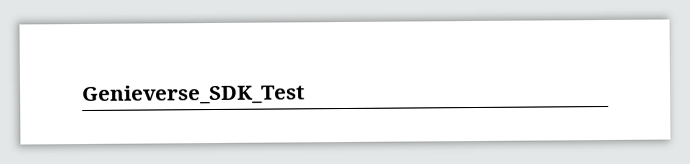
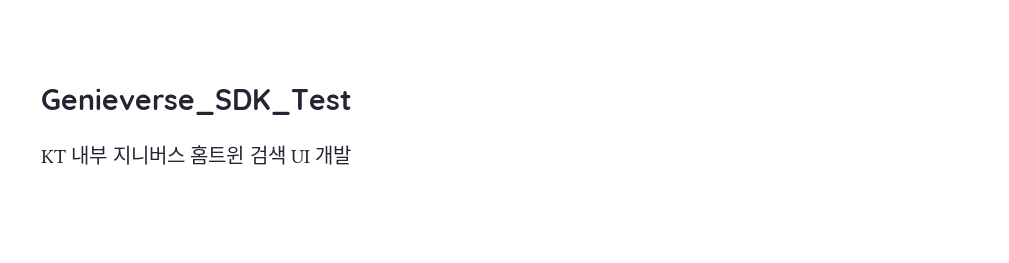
(305, 95) none -> [41,145,352,165] // KT 내부 지니버스 홈트윈 검색 UI 개발

